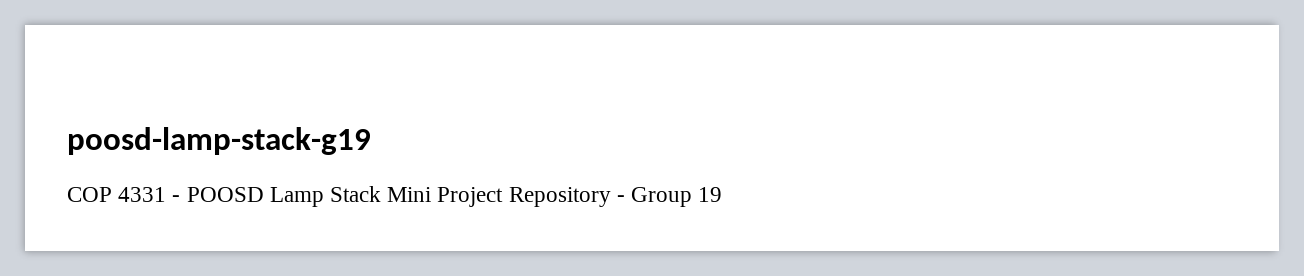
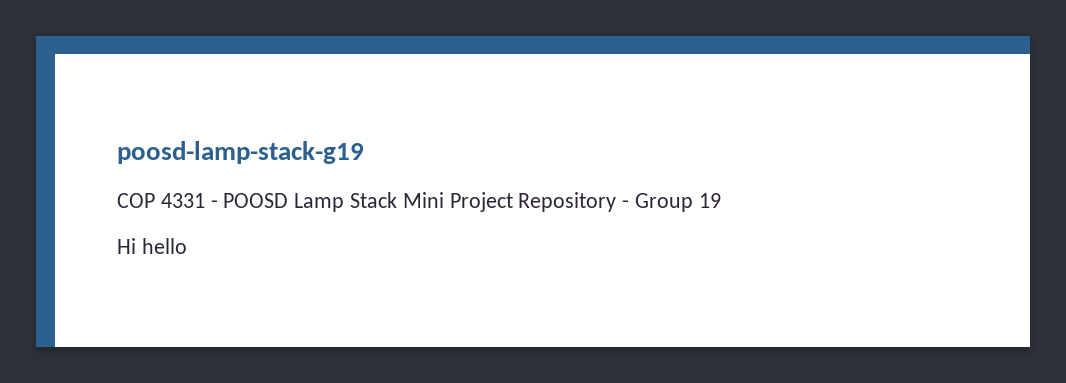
(723, 194) none -> [117,238,187,254] // Hi hello

